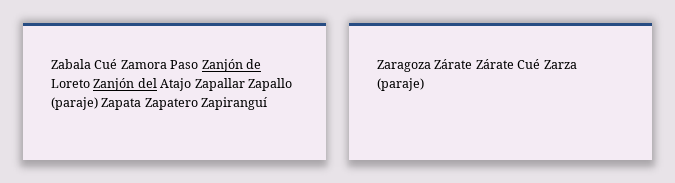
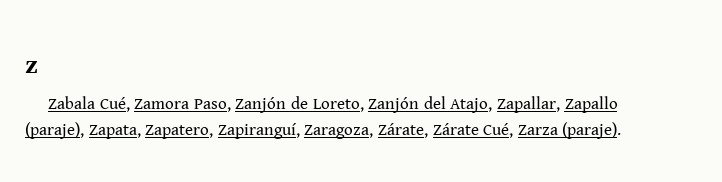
[51,59,199,69] Zabala Cué Zamora Paso -> [25,61,38,73] [48,96,231,112] z // Zabala Cué, Zamora Paso,
[51,79,90,88] Loreto -> [312,99,364,112] Loreto,
[160,78,292,91] [51,97,268,110] [377,59,577,72] [377,78,424,91] Atajo Zapallar Zapallo (paraje) Zapata Zapatero Zapiranguí Zaragoza Zárate Zárate Cué Zarza (paraje) -> [450,96,618,113] [25,122,622,139] Atajo, Zapallar, Zapallo (paraje), Zapata, Zapatero, Zapiranguí, Zaragoza, Zárate, Zárate Cué, Zarza (paraje).

